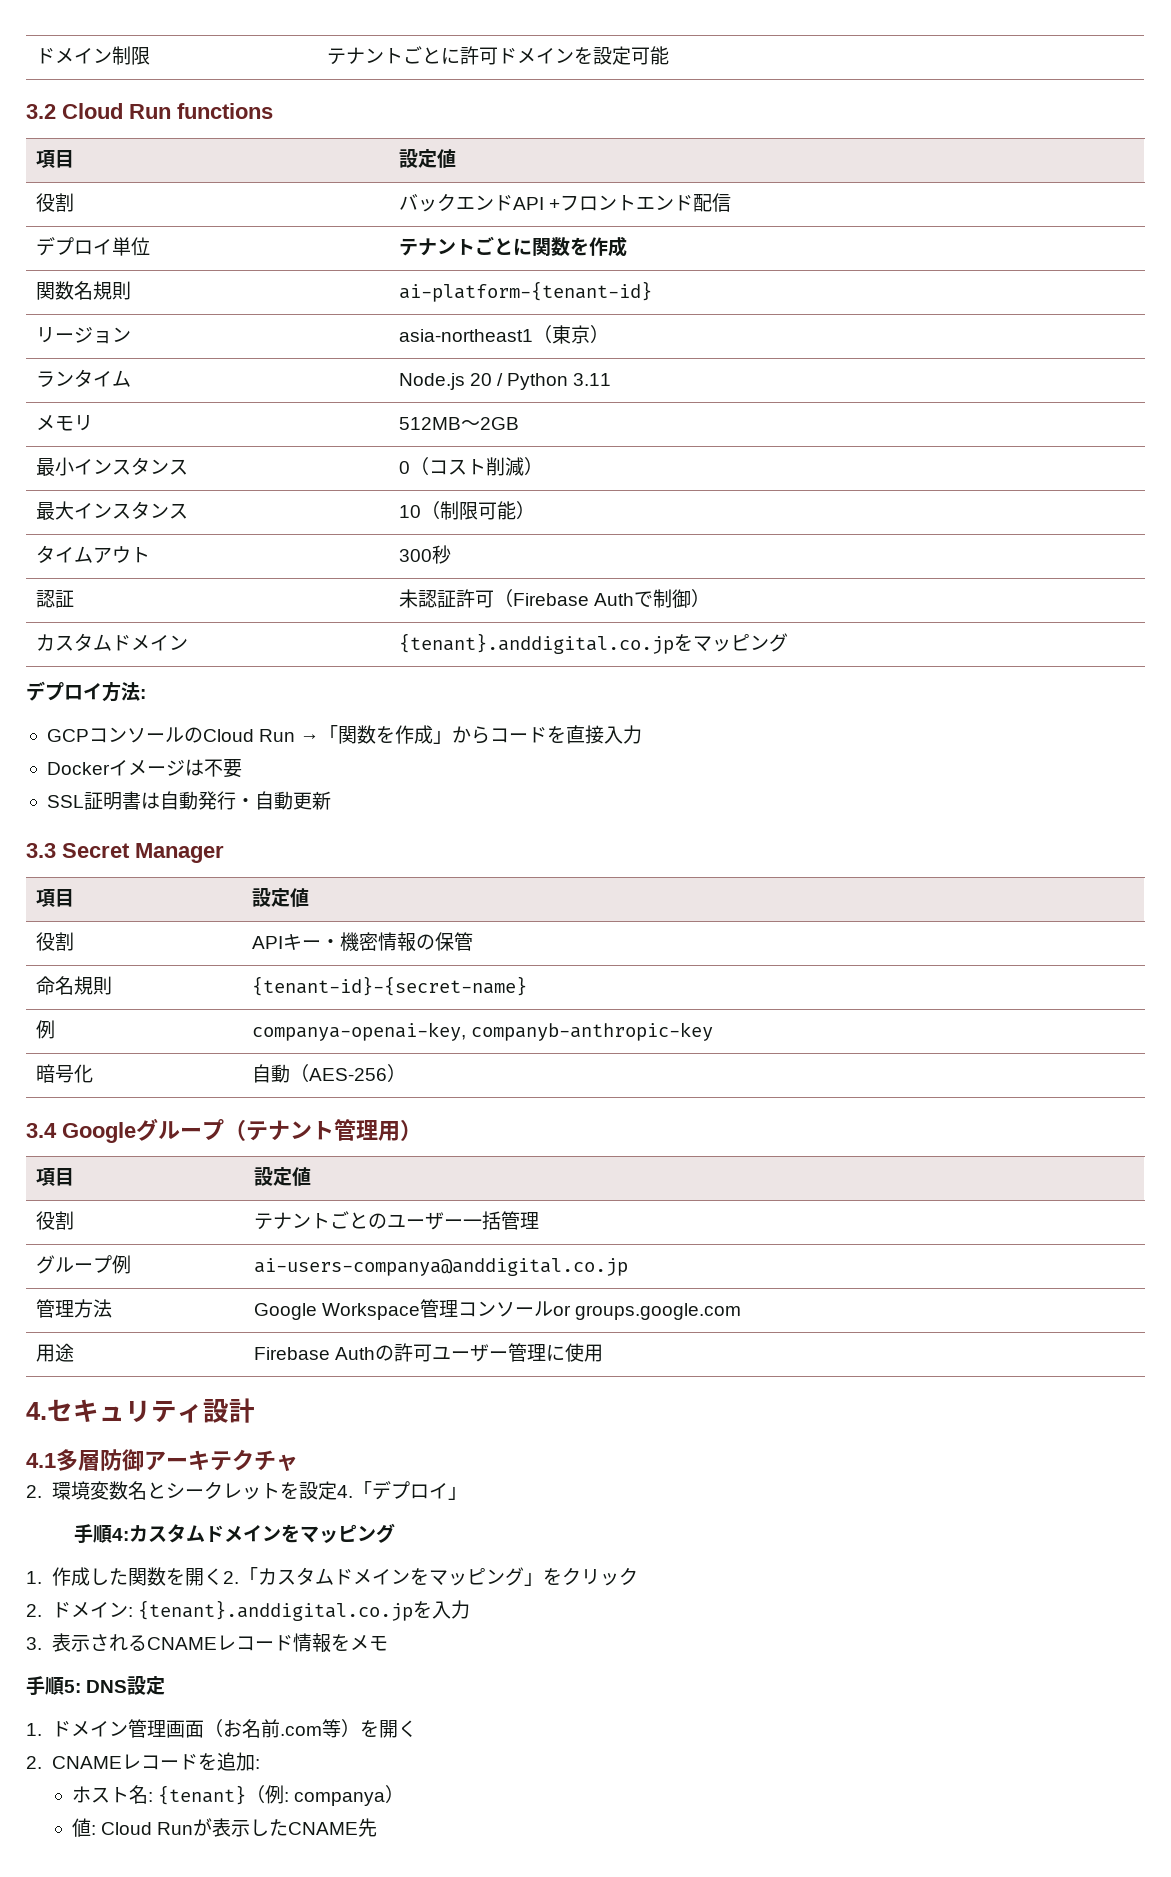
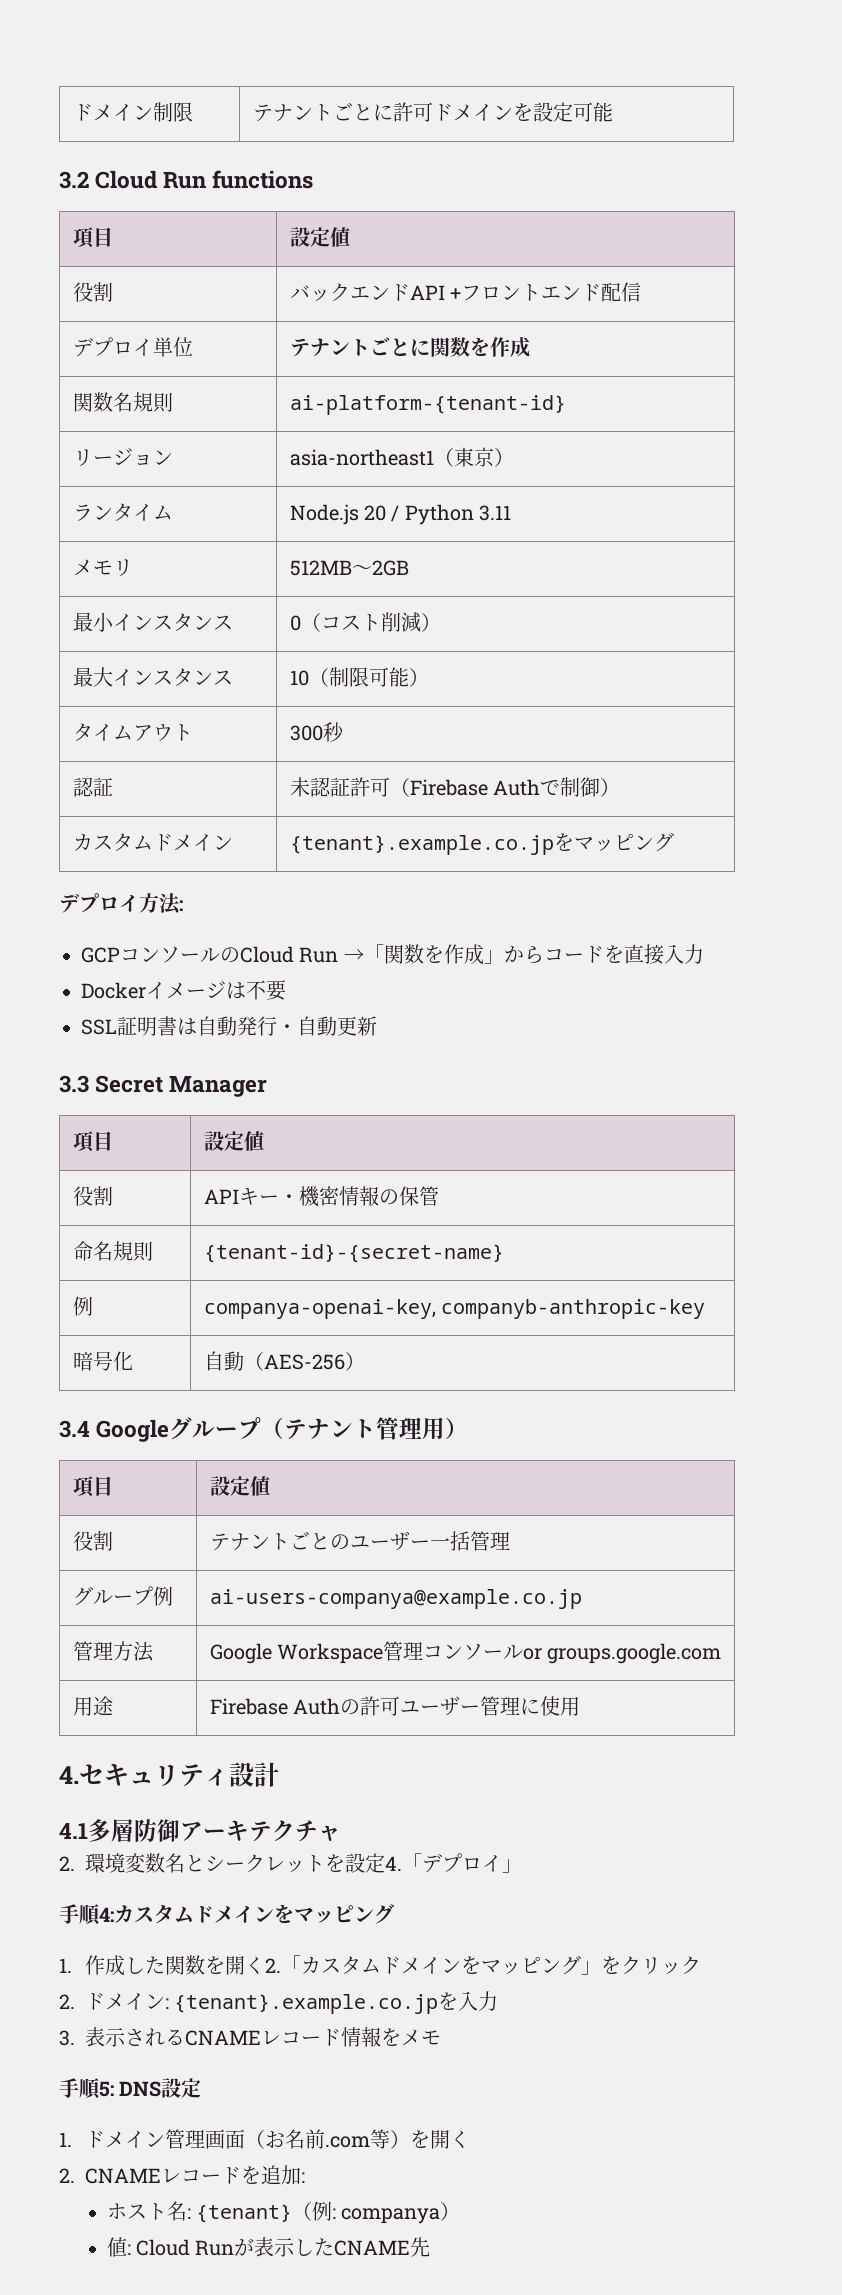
[398,633,674,654] {tenant}.anddigital.co.jp -> [289,835,554,855] {tenant}.example.co.jp
[253,1258,628,1276] ai-users-companya@anddigital.co.jp -> [209,1589,582,1609] ai-users-companya@example.co.jp
[137,1600,413,1621] {tenant}.anddigital.co.jp -> [174,1994,439,2014] {tenant}.example.co.jp

